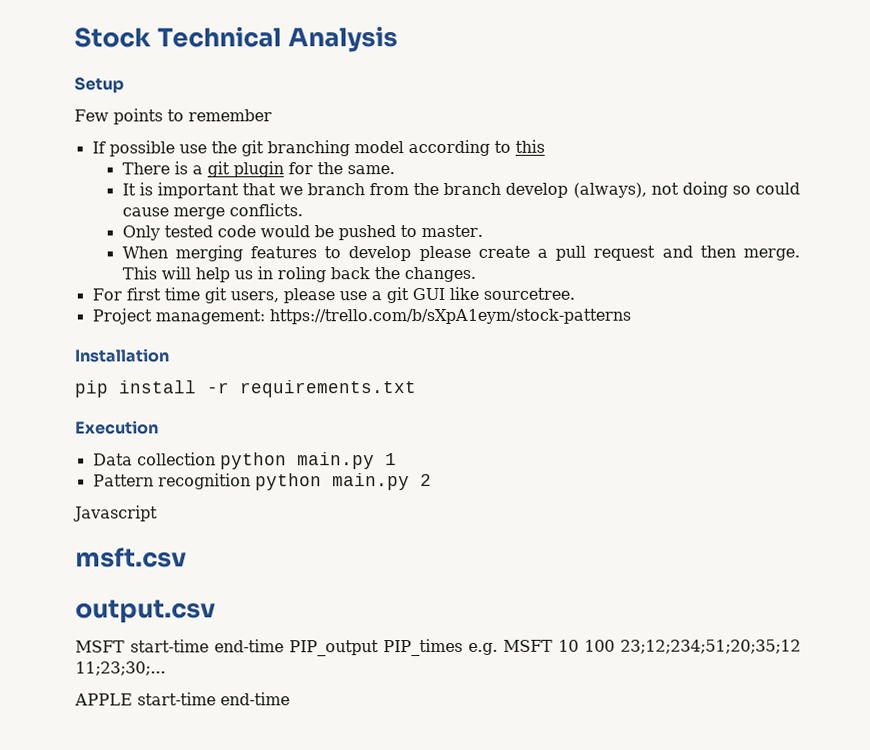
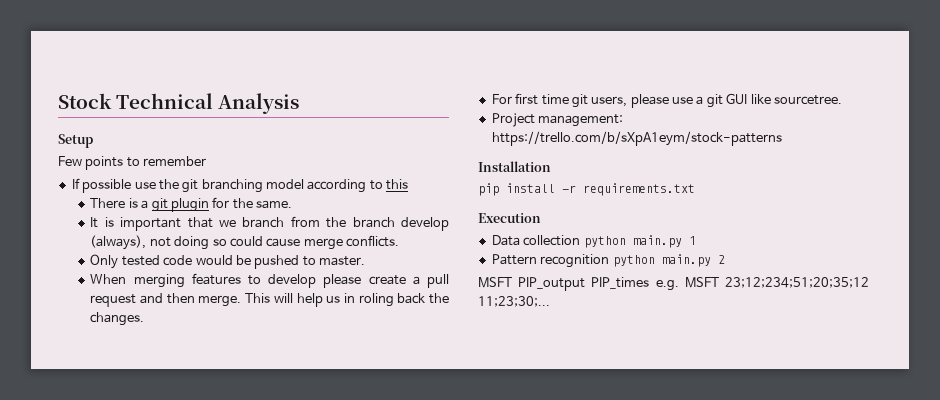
[73,505,158,522] [75,547,187,568] [75,599,216,623] [75,639,284,653] // Javascript // msft.csv // output.csv // MSFT start-time end-time -> [478,277,512,288] // MSFT
[558,639,615,652] 10 100 -> (719, 282) none
[74,692,290,706] // APPLE start-time end-time -> (550, 301) none

